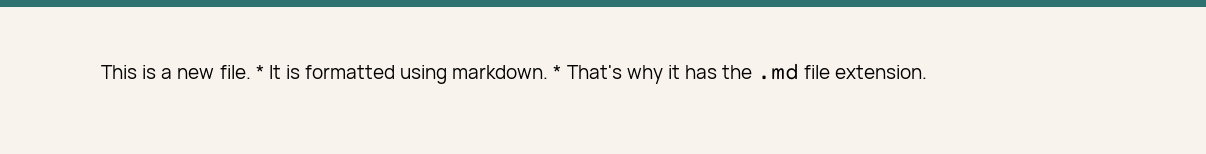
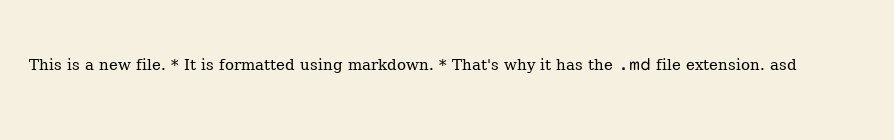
(928, 72) none -> [770,59,797,70] asd

